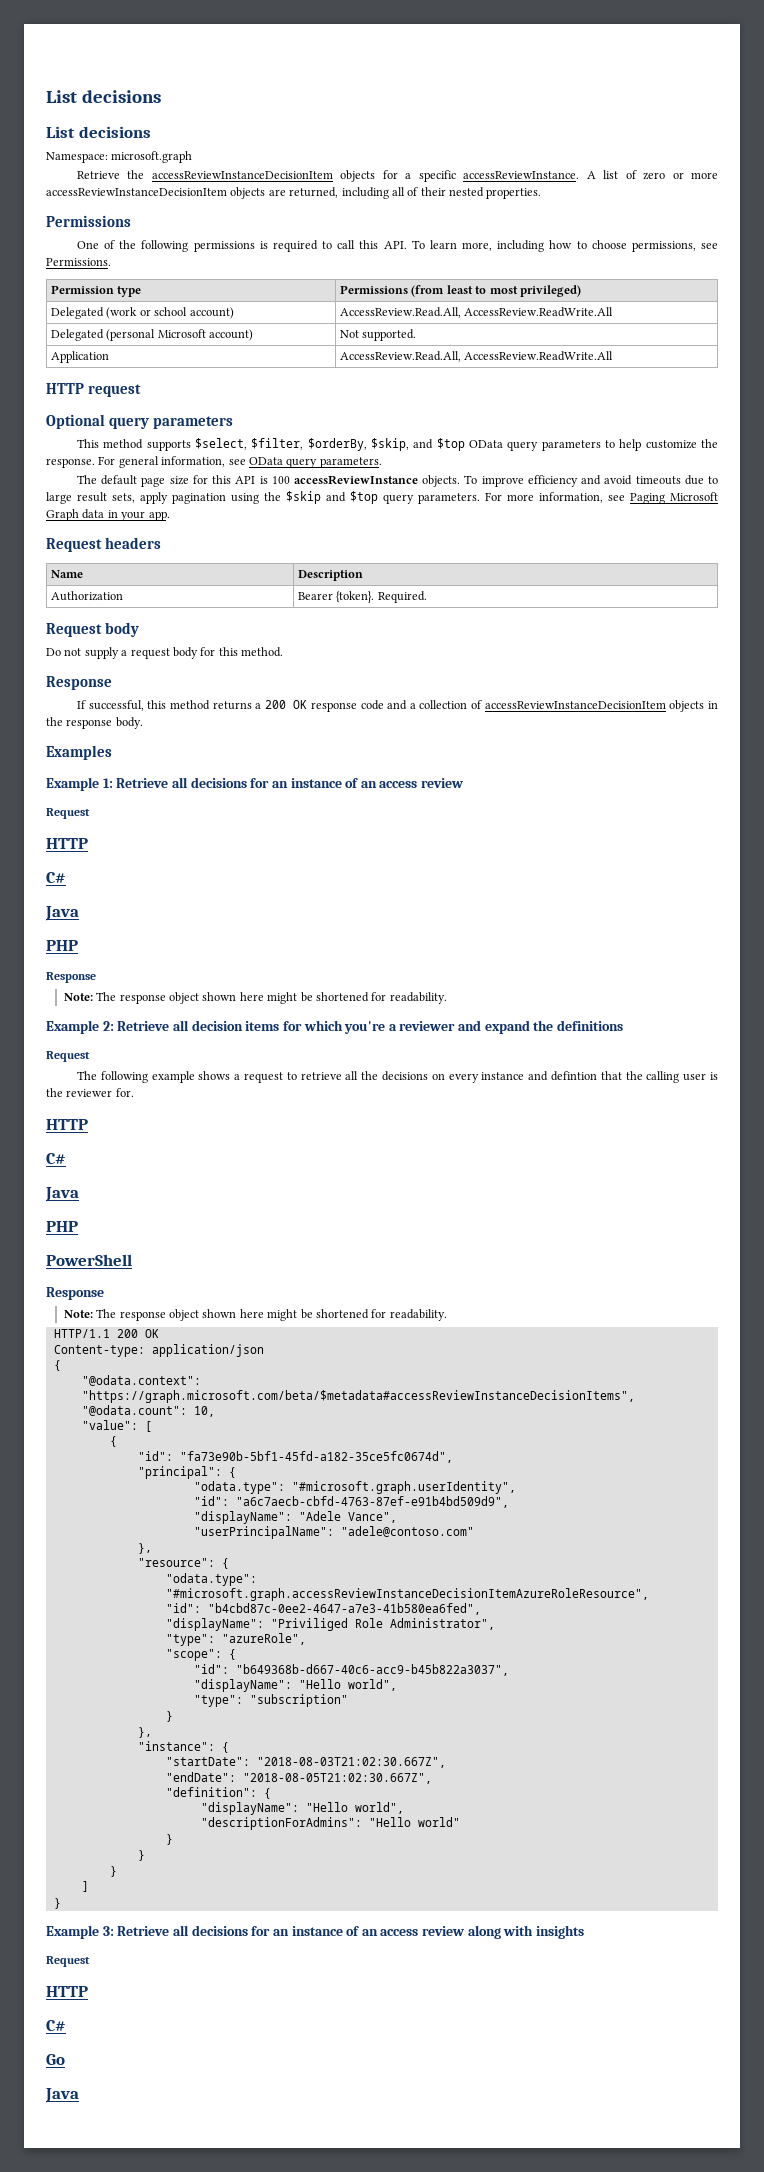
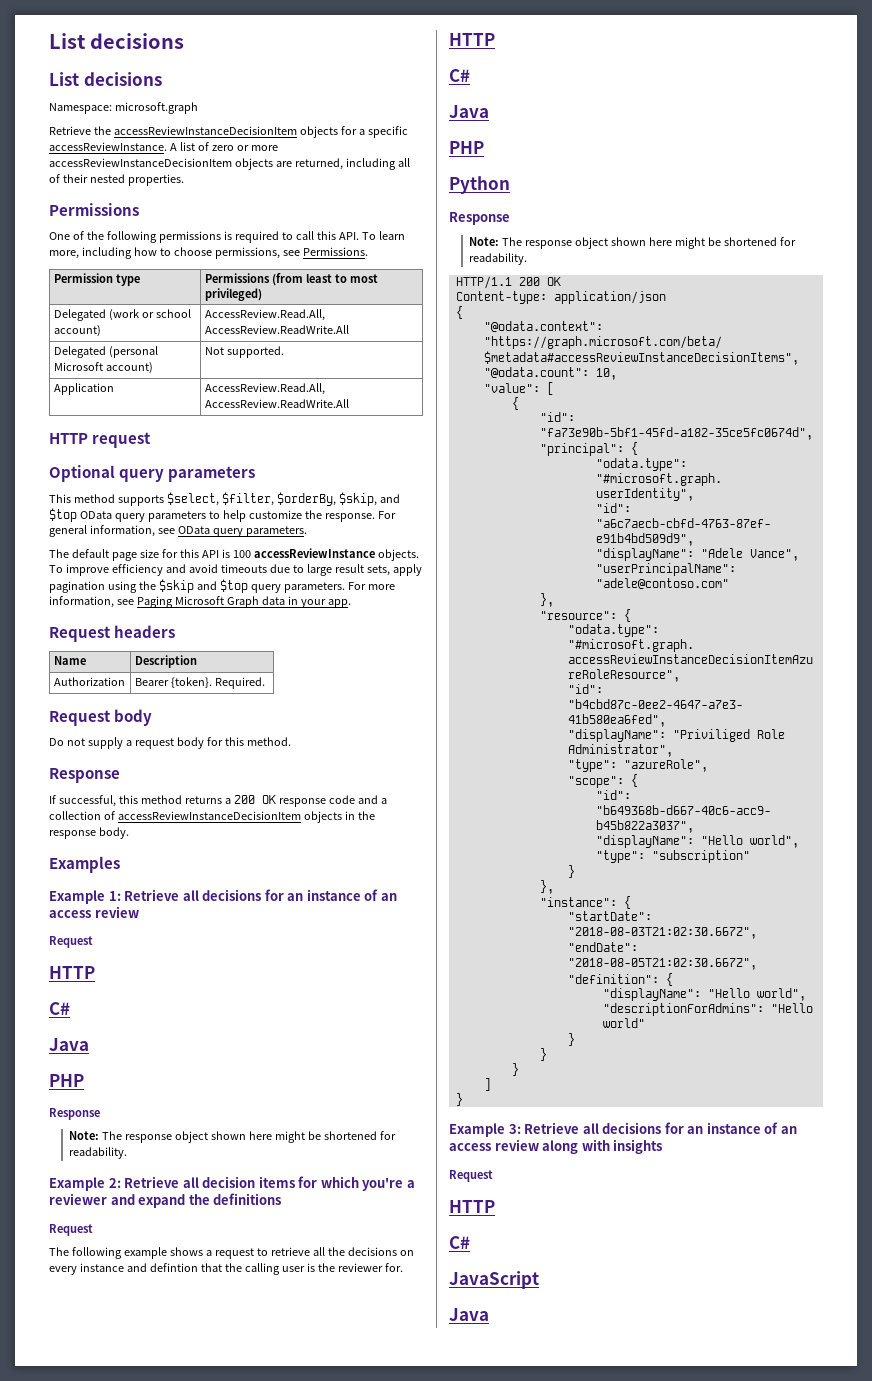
[46,1254,132,1266] PowerShell -> [449,176,510,194] Python
[46,2054,65,2065] Go -> [449,1271,539,1289] JavaScript

